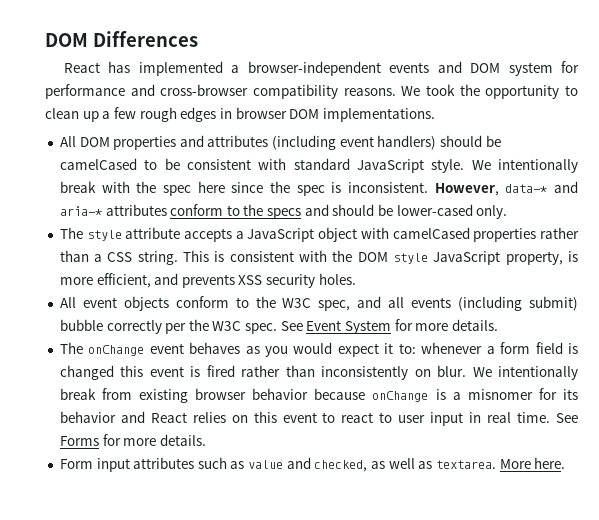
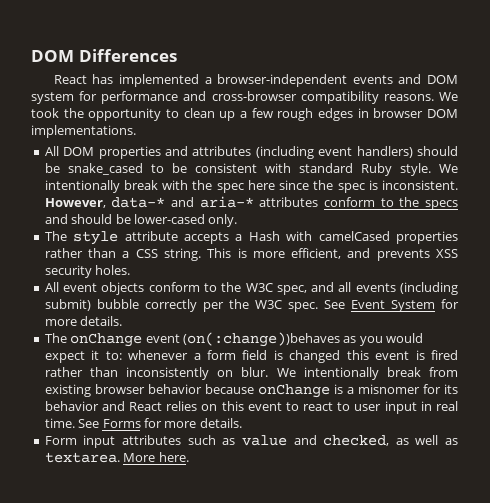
[59,158,137,170] camelCased -> [67,163,143,175] snake_cased
[356,159,424,173] JavaScript -> [360,163,392,176] Ruby
[247,227,358,242] JavaScript object -> [248,231,280,241] Hash
[229,250,579,265] consistent with the DOM style JavaScript property, is -> (247, 253) none
[189,342,241,354] behaves -> [182,332,340,347] (on(:change))behaves

